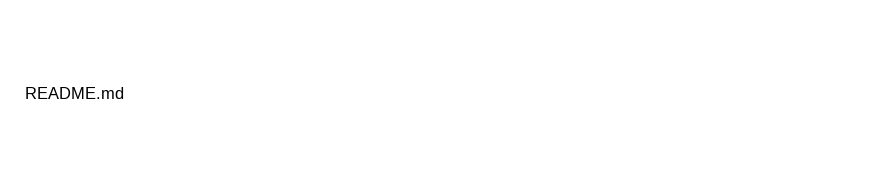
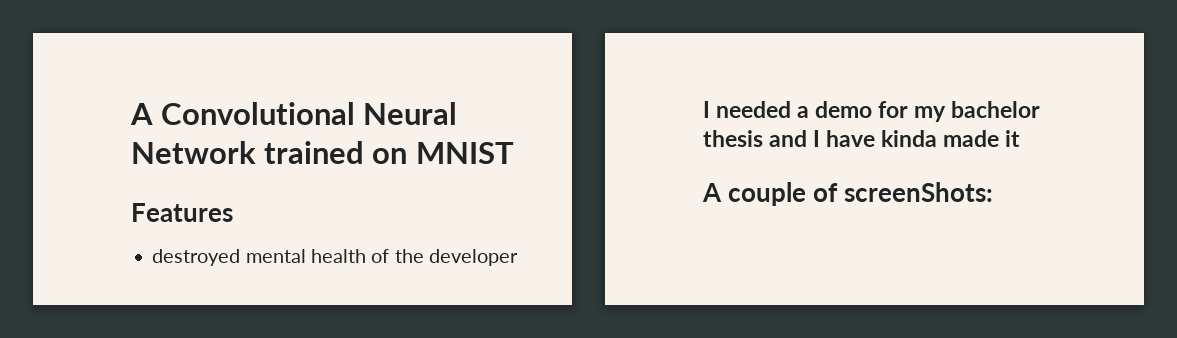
[25,87,124,99] README.md -> [130,102,458,125] [131,141,514,164] [131,203,233,222] [152,249,518,266] [703,101,1041,122] [703,130,1021,147] [702,182,994,206] A Convolutional Neural Network trained on MNIST // Features // destroyed mental health of the developer // I needed a demo for my bachelor thesis and I have kinda made it // A couple of screenShots:

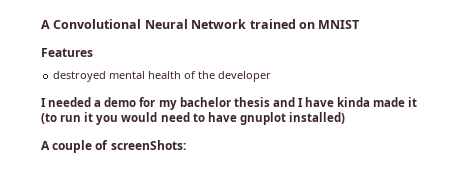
(1021, 138) none -> [41,112,345,125] (to run it you would need to have gnuplot installed)

